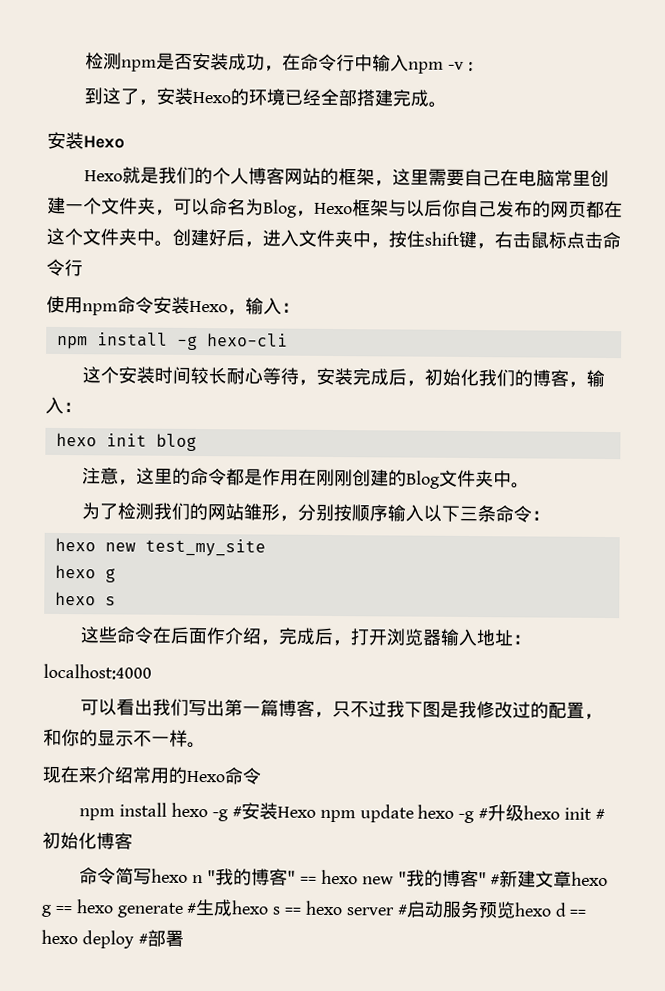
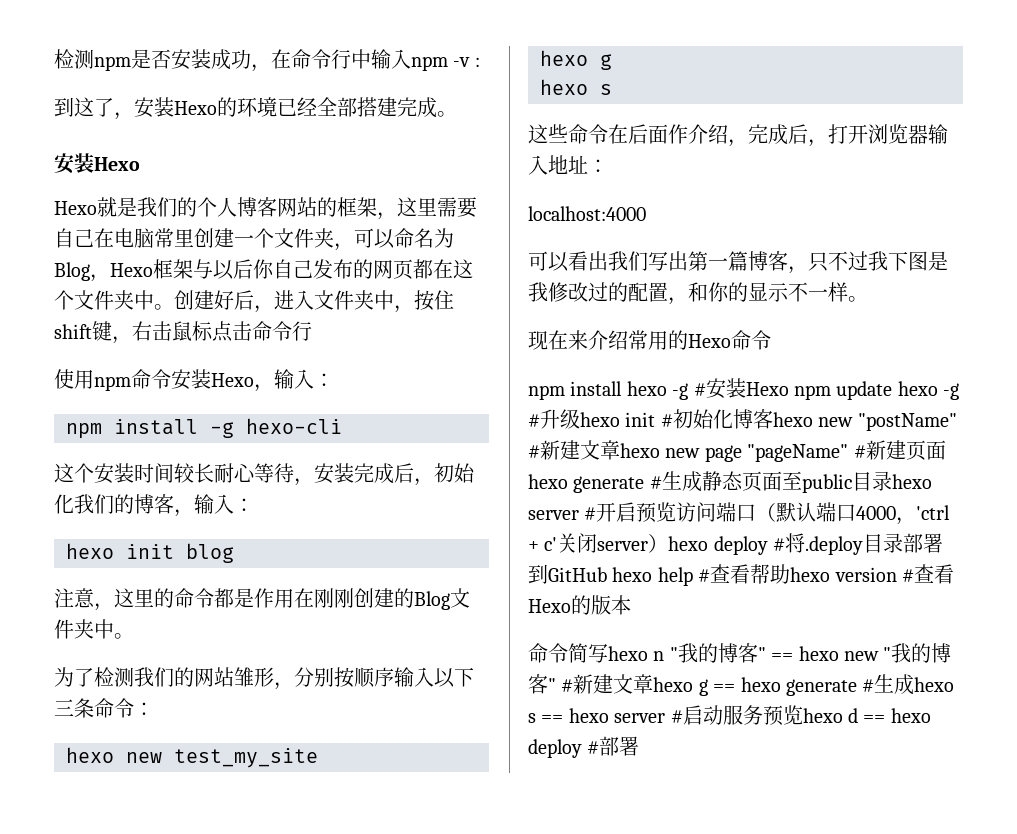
(133, 841) none -> [772,412,957,431] [528,440,946,462] [528,471,932,493] [528,502,951,525] [528,533,944,555] [528,564,954,586] [528,595,631,615] hexo new "postName" #新建文章hexo new page "pageName" #新建页面hexo generate #生成静态页面至public目录hexo server #开启预览访问端口（默认端口4000，'ctrl + c'关闭server）hexo deploy #将.deploy目录部署到GitHub hexo help #查看帮助hexo version #查看Hexo的版本

